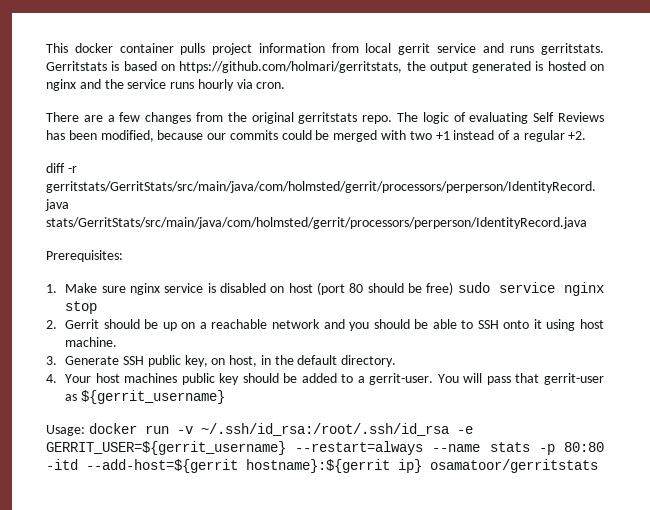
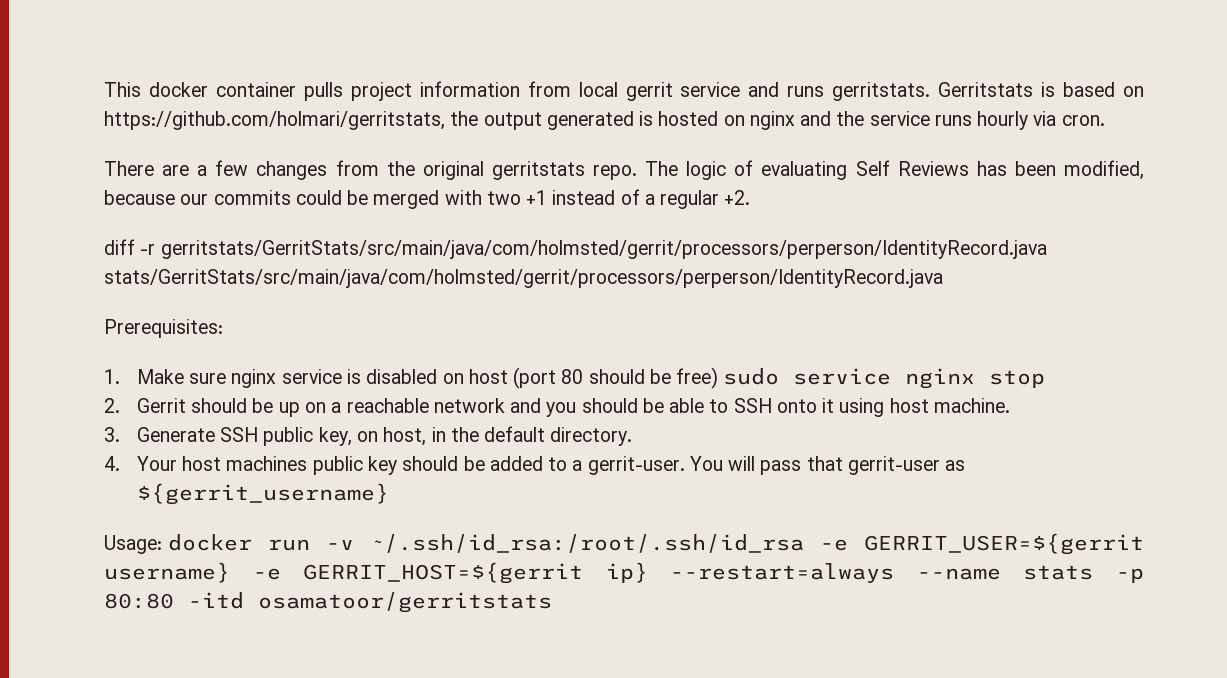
[46,441,286,455] GERRIT_USER=${gerrit_username} -> [864,533,1144,555] [104,562,648,584] GERRIT_USER=${gerrit username} -e GERRIT_HOST=${gerrit ip}
[86,459,422,473] --add-host=${gerrit hostname}:${gerrit ip} -> (244, 600) none

